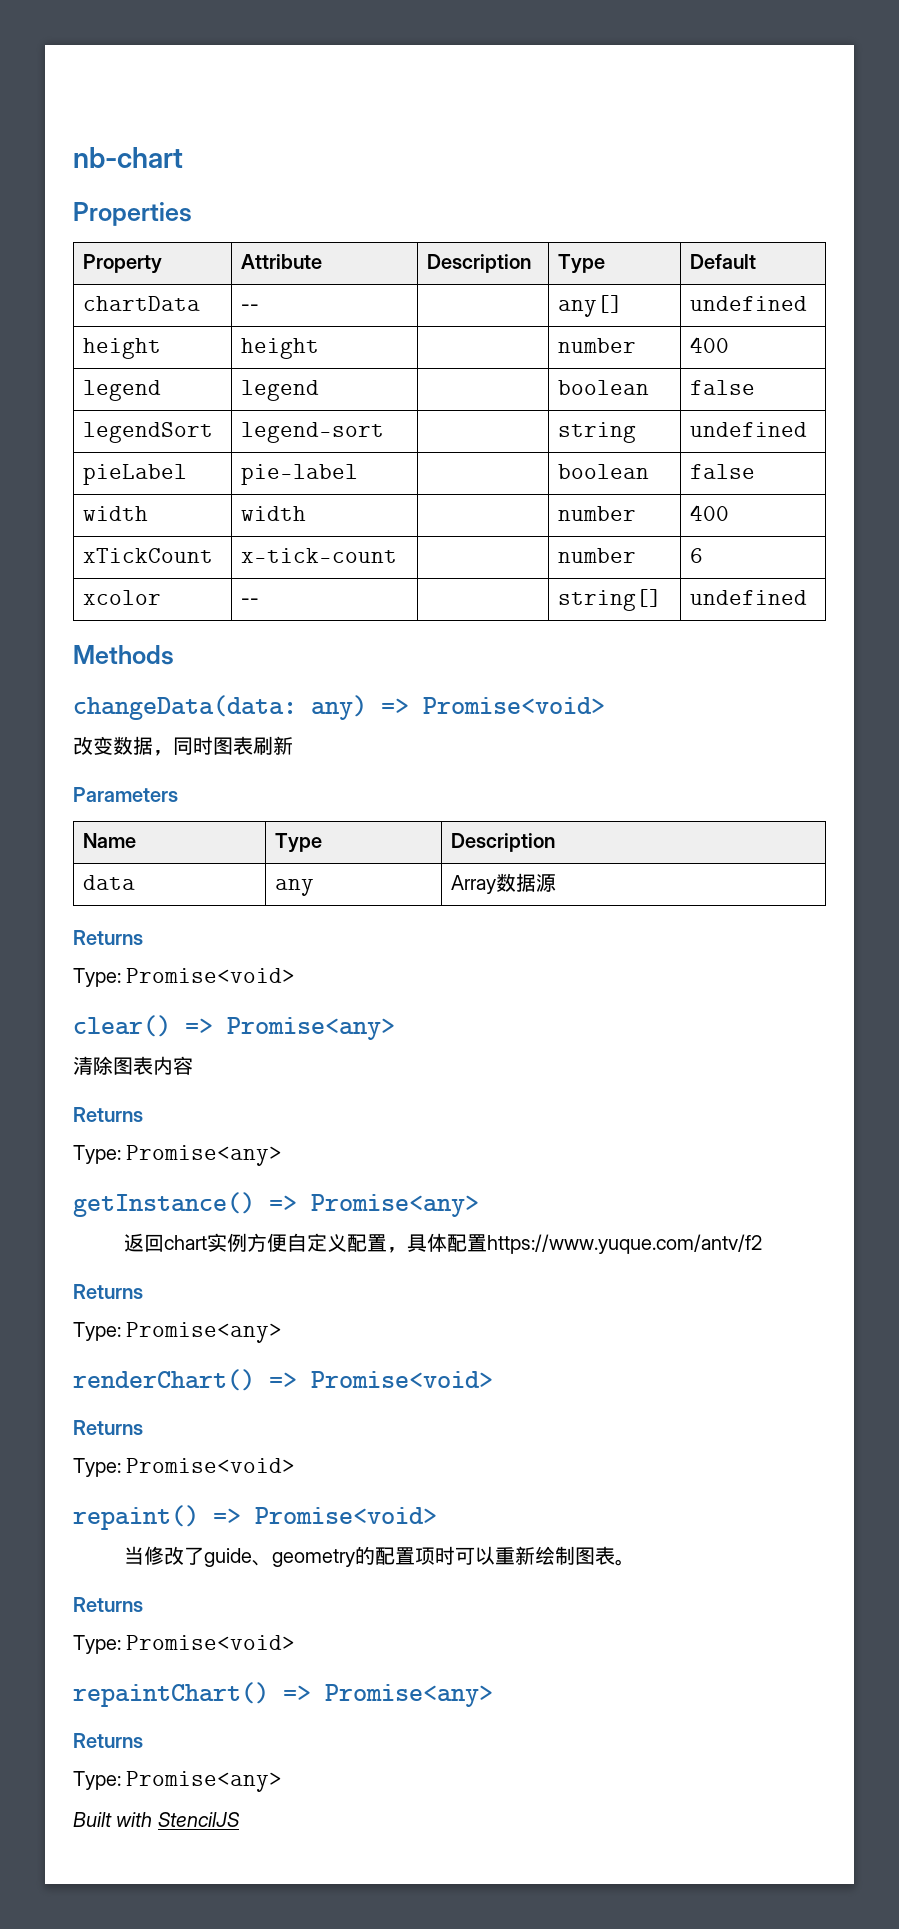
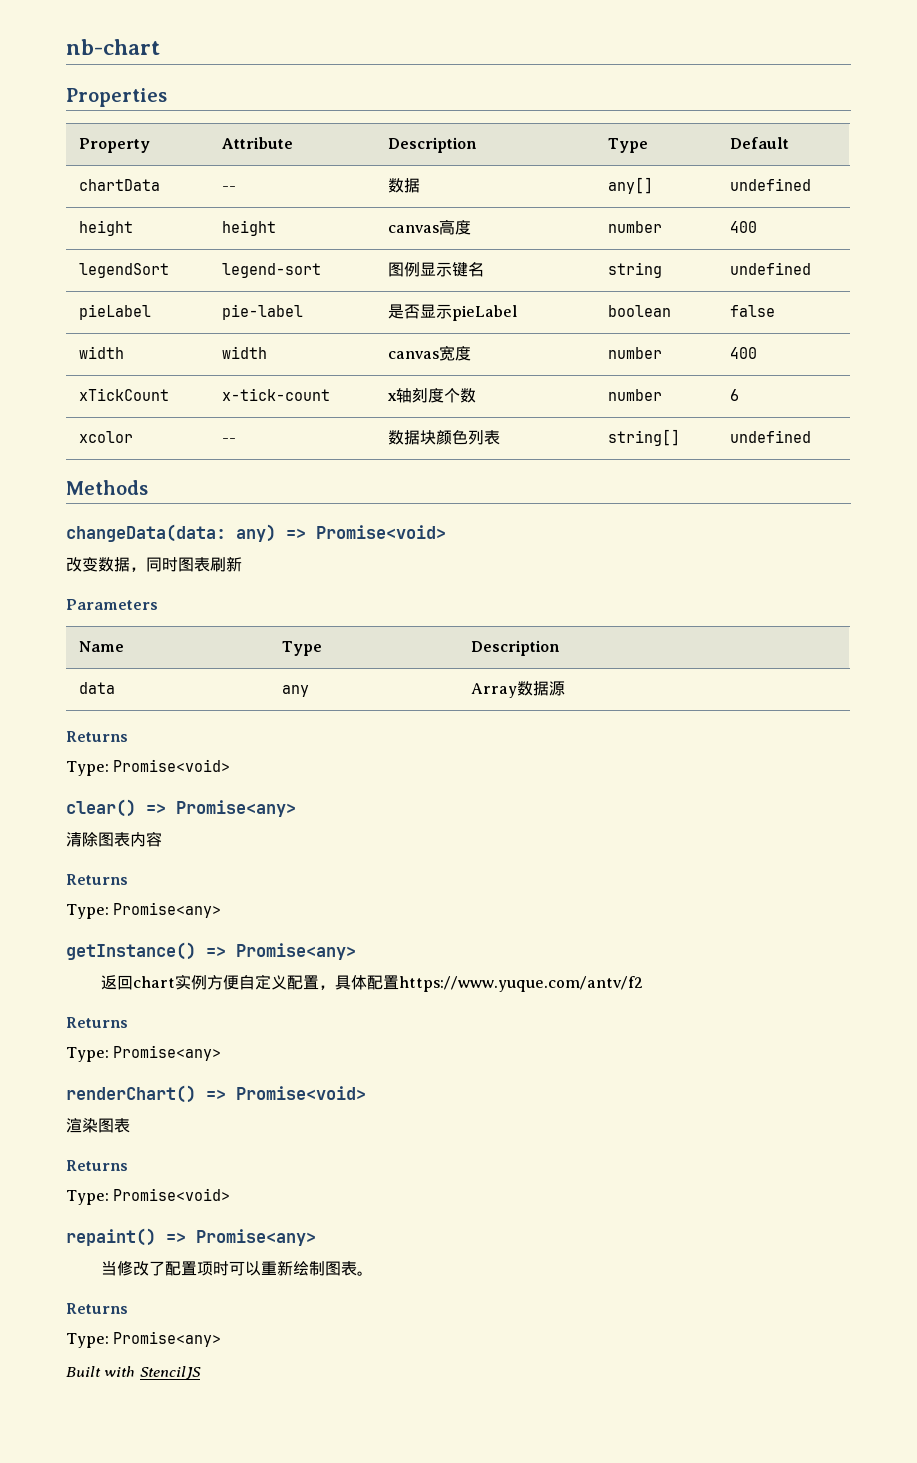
(259, 307) none -> [387,178,420,193] 数据
[557,338,636,353] [689,337,729,353] [82,380,161,401] [240,380,319,401] [557,380,649,395] [689,380,755,395] | number | 400 // legend | legend | | boolean | false -> [387,219,471,235] [607,221,662,233] [729,221,757,233] canvas高度 | number | 400
(384, 432) none -> [387,262,484,277] 图例显示键名
(358, 474) none -> [387,304,517,321] 是否显示pieLabel
(306, 513) none -> [387,345,471,361] canvas宽度
(397, 555) none -> [387,388,476,403] x轴刻度个数
(259, 601) none -> [387,430,500,445] 数据块颜色列表
(493, 1379) none -> [66,1118,130,1133] // 渲染图表
[255,1507,437,1524] Promise<void> -> [196,1229,316,1246] Promise<any>
[203,1546,375,1567] guide、geometry的 -> (165, 1268) none
[73,1635,296,1654] [73,1682,493,1707] [73,1733,143,1748] // Type: Promise<void> // repaintChart() => Promise<any> // Returns -> (128, 1308) none

